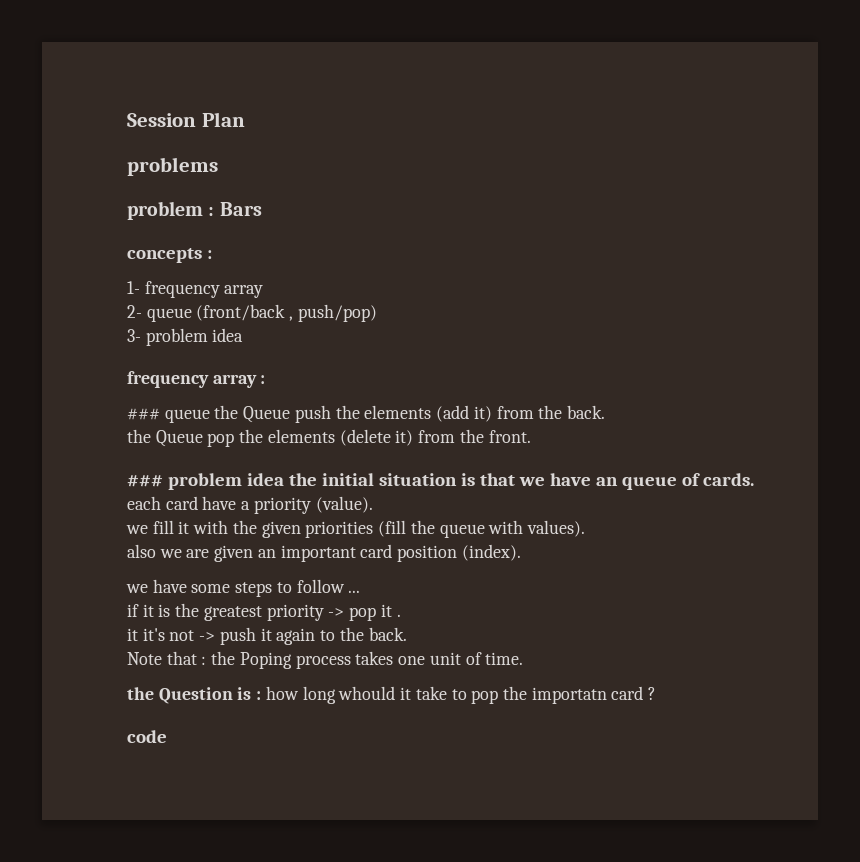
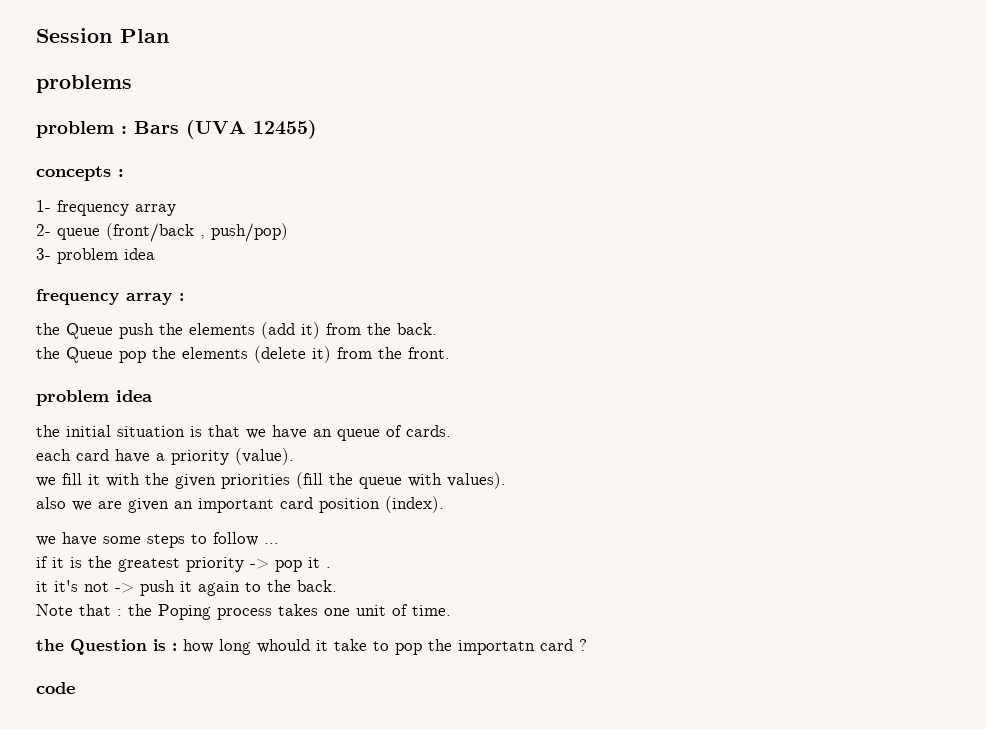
(262, 209) none -> [186,120,317,139] (UVA 12455)
[127,408,210,423] ### queue -> (184, 297) none
[127,473,284,490] ### problem idea -> [36,390,153,406] problem idea //

